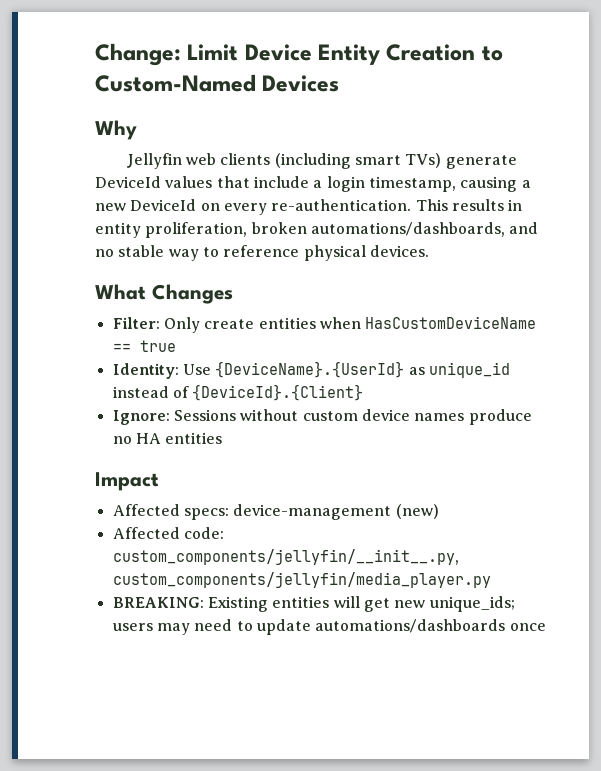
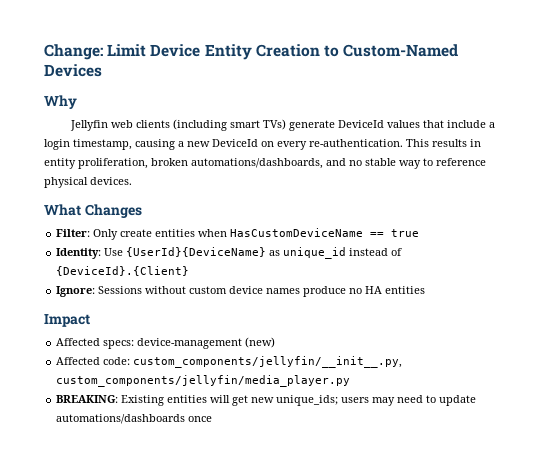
[215,361,405,378] {DeviceName}.{UserId} -> [126,247,267,257] {UserId}{DeviceName}

